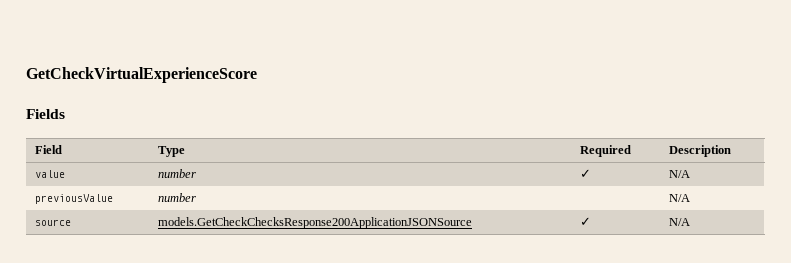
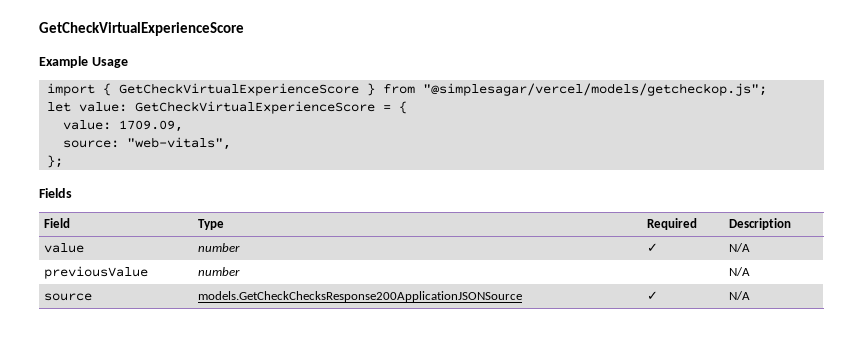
[26,67,257,83] GetCheckVirtualExperienceScore -> [39,22,244,36] [39,56,128,68] [46,83,767,96] [46,101,407,114] [62,120,183,132] [62,137,231,150] [46,155,63,168] GetCheckVirtualExperienceScore // Example Usage // import { GetCheckVirtualExperienceScore } from "@simplesagar/vercel/models/getcheckop.js"; // let value: GetCheckVirtualExperienceScore = { // value: 1709.09, // source: "web-vitals", // };

